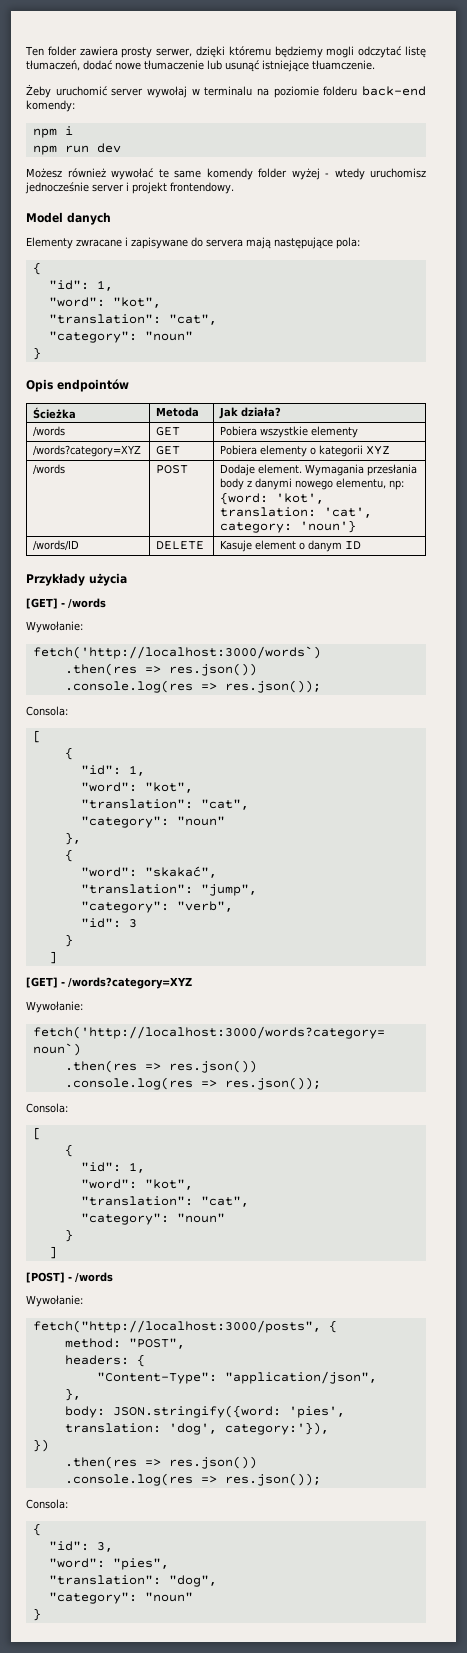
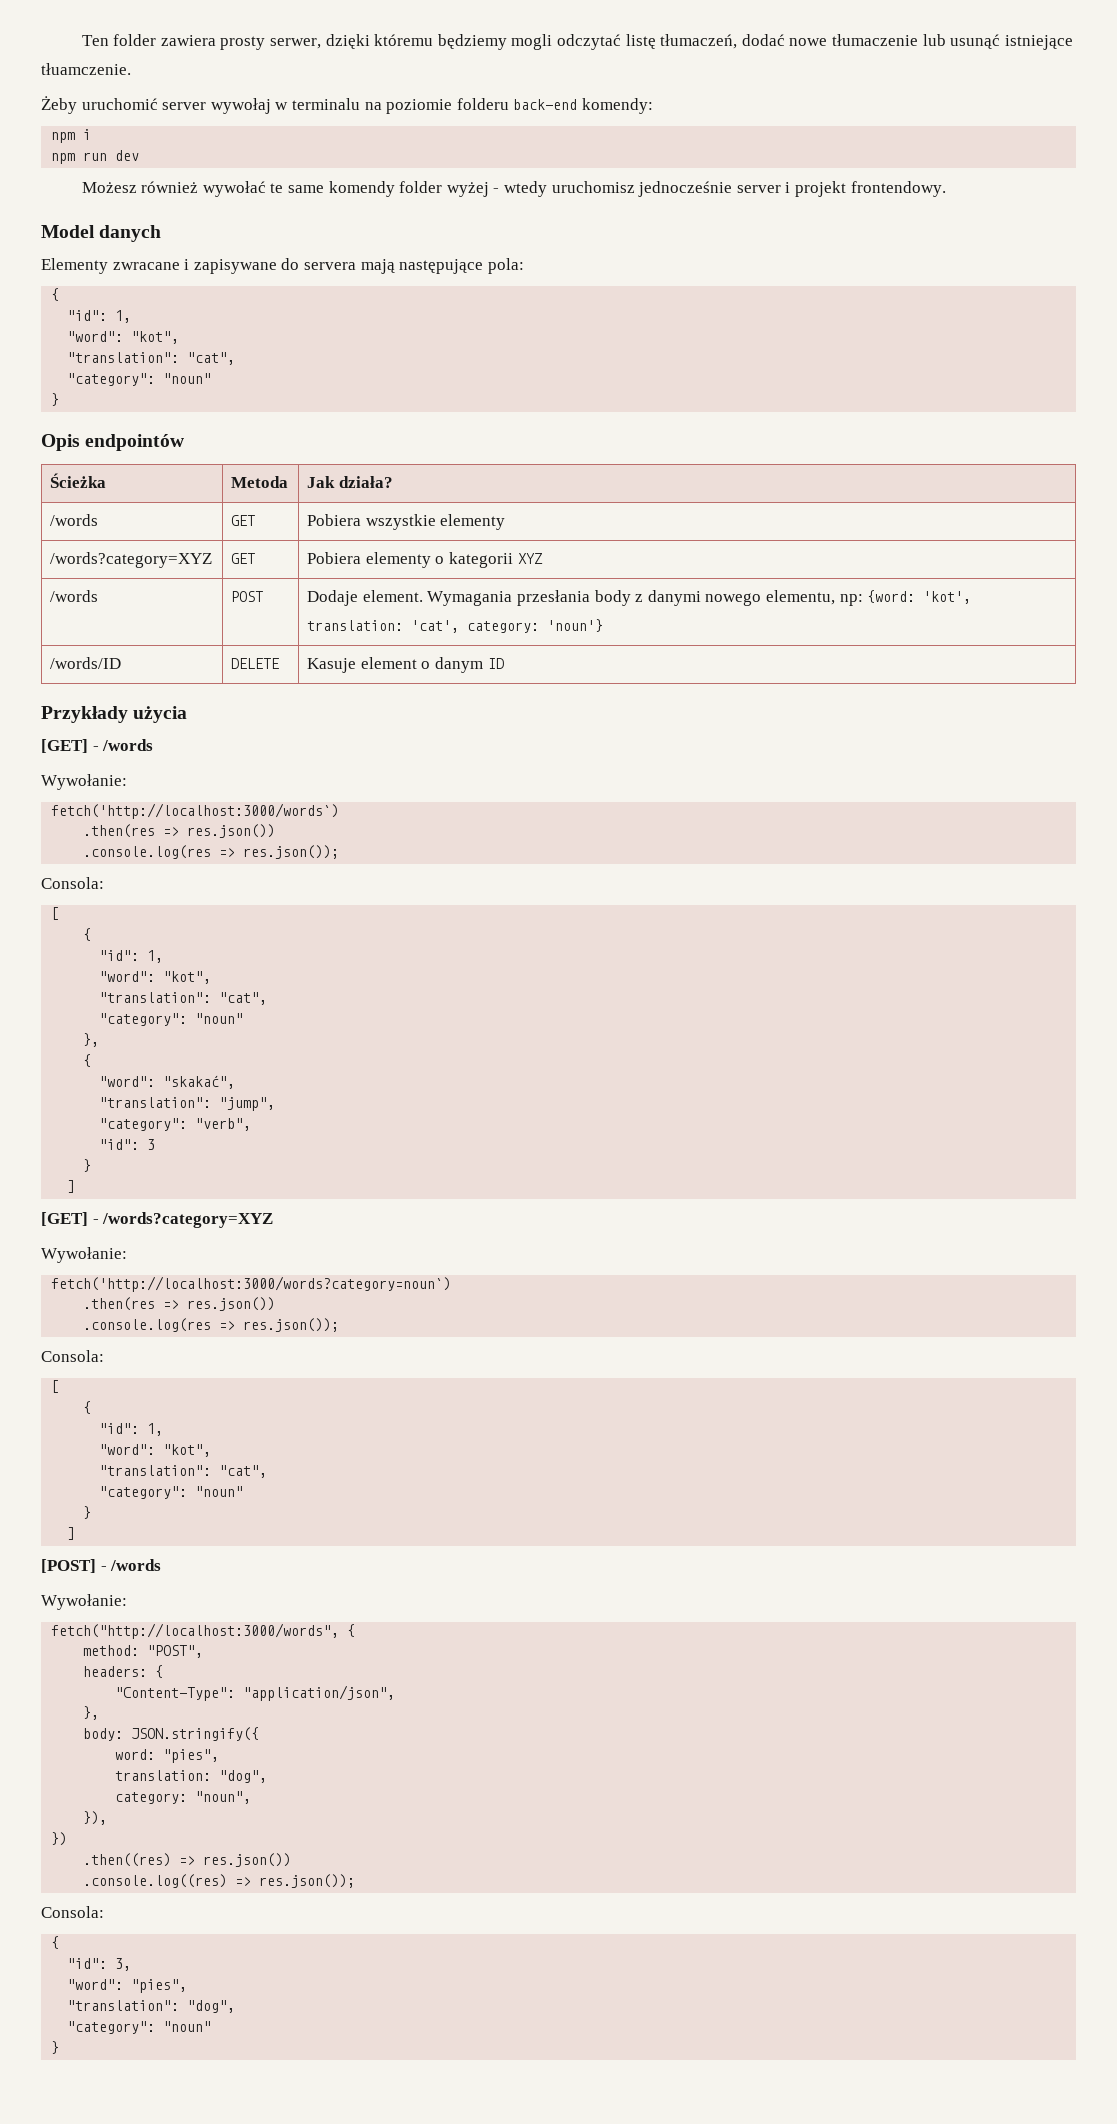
[32,1320,321,1333] fetch("http://localhost:3000/posts", -> [51,1623,340,1639] fetch("http://localhost:3000/words",
[112,1405,345,1418] [64,1422,329,1435] JSON.stringify({word: 'pies', translation: 'dog', category:'}), -> [131,1727,260,1741] [115,1749,220,1763] [115,1770,268,1783] [115,1791,252,1804] [83,1811,108,1825] JSON.stringify({ // word: "pies", // translation: "dog", // category: "noun", // }),
[64,1456,257,1469] [64,1473,193,1486] .then(res => res.json()) // .console.log(res -> [83,1853,292,1867] [83,1874,228,1888] .then((res) => res.json()) // .console.log((res)

